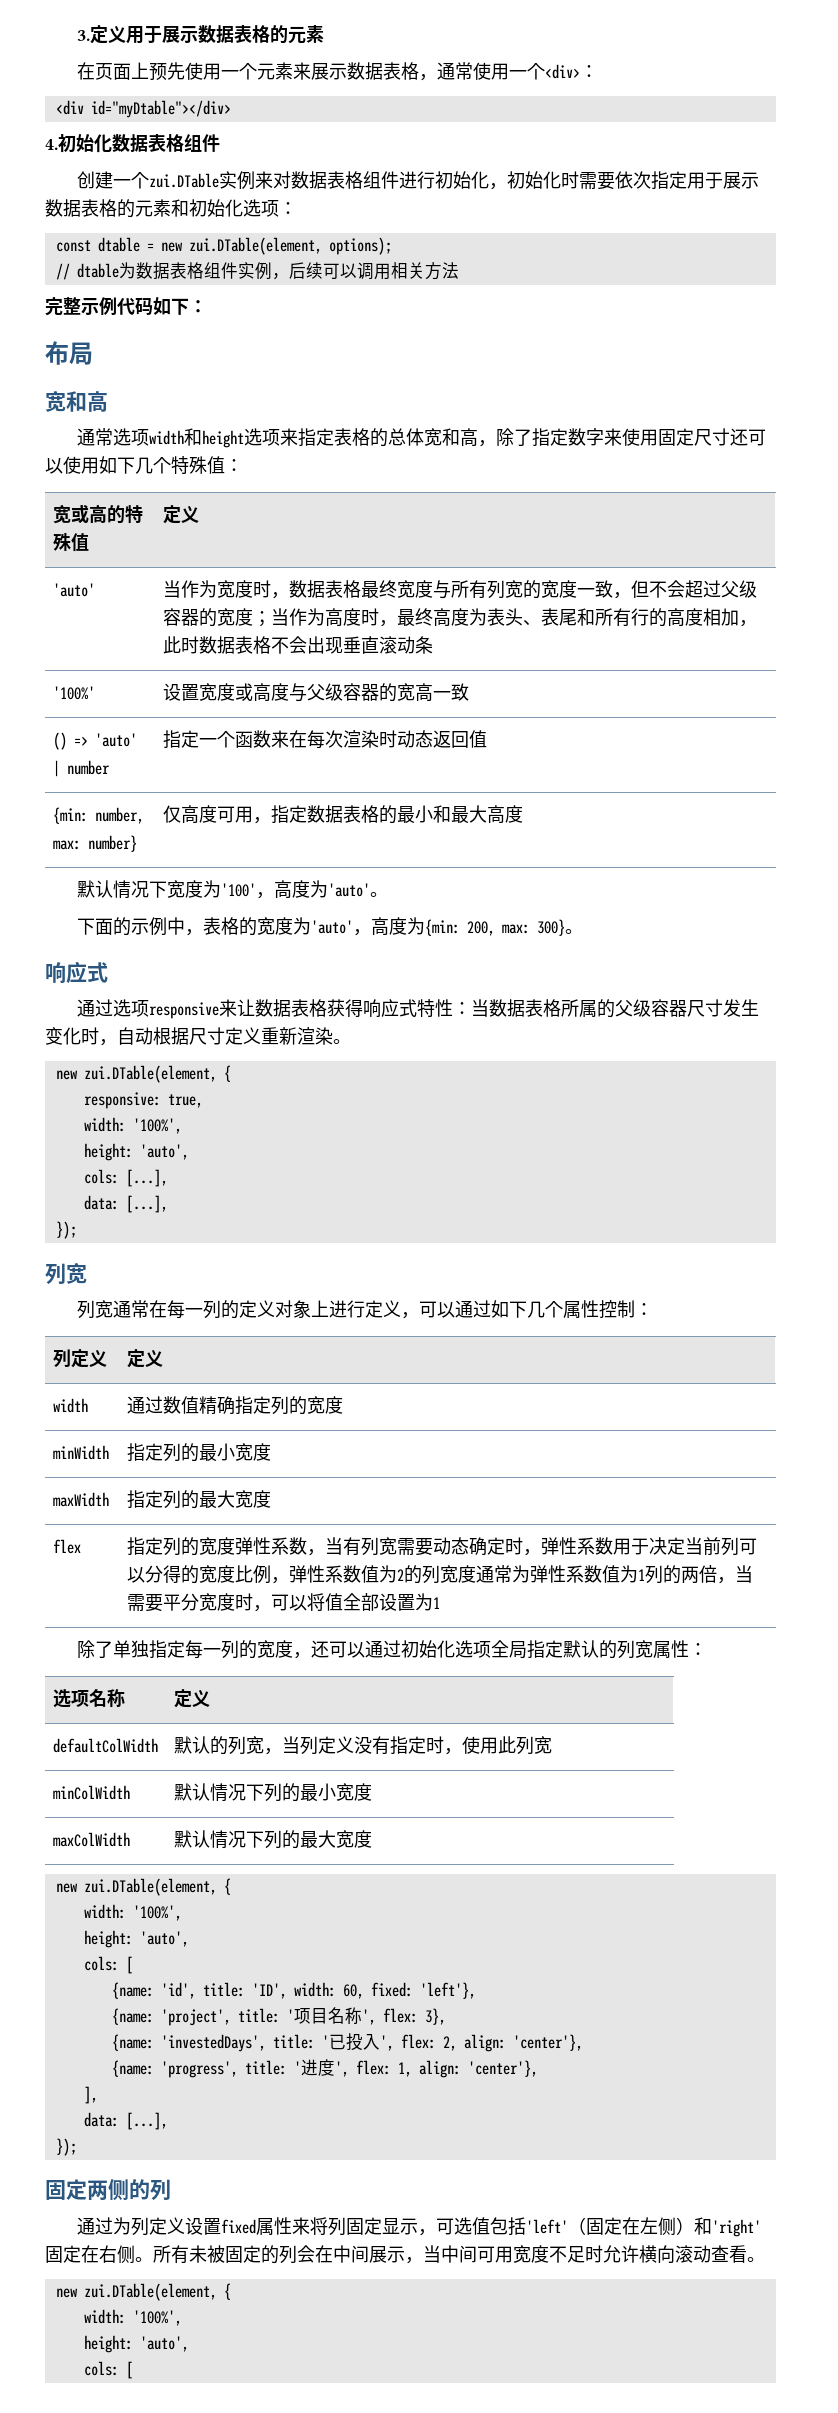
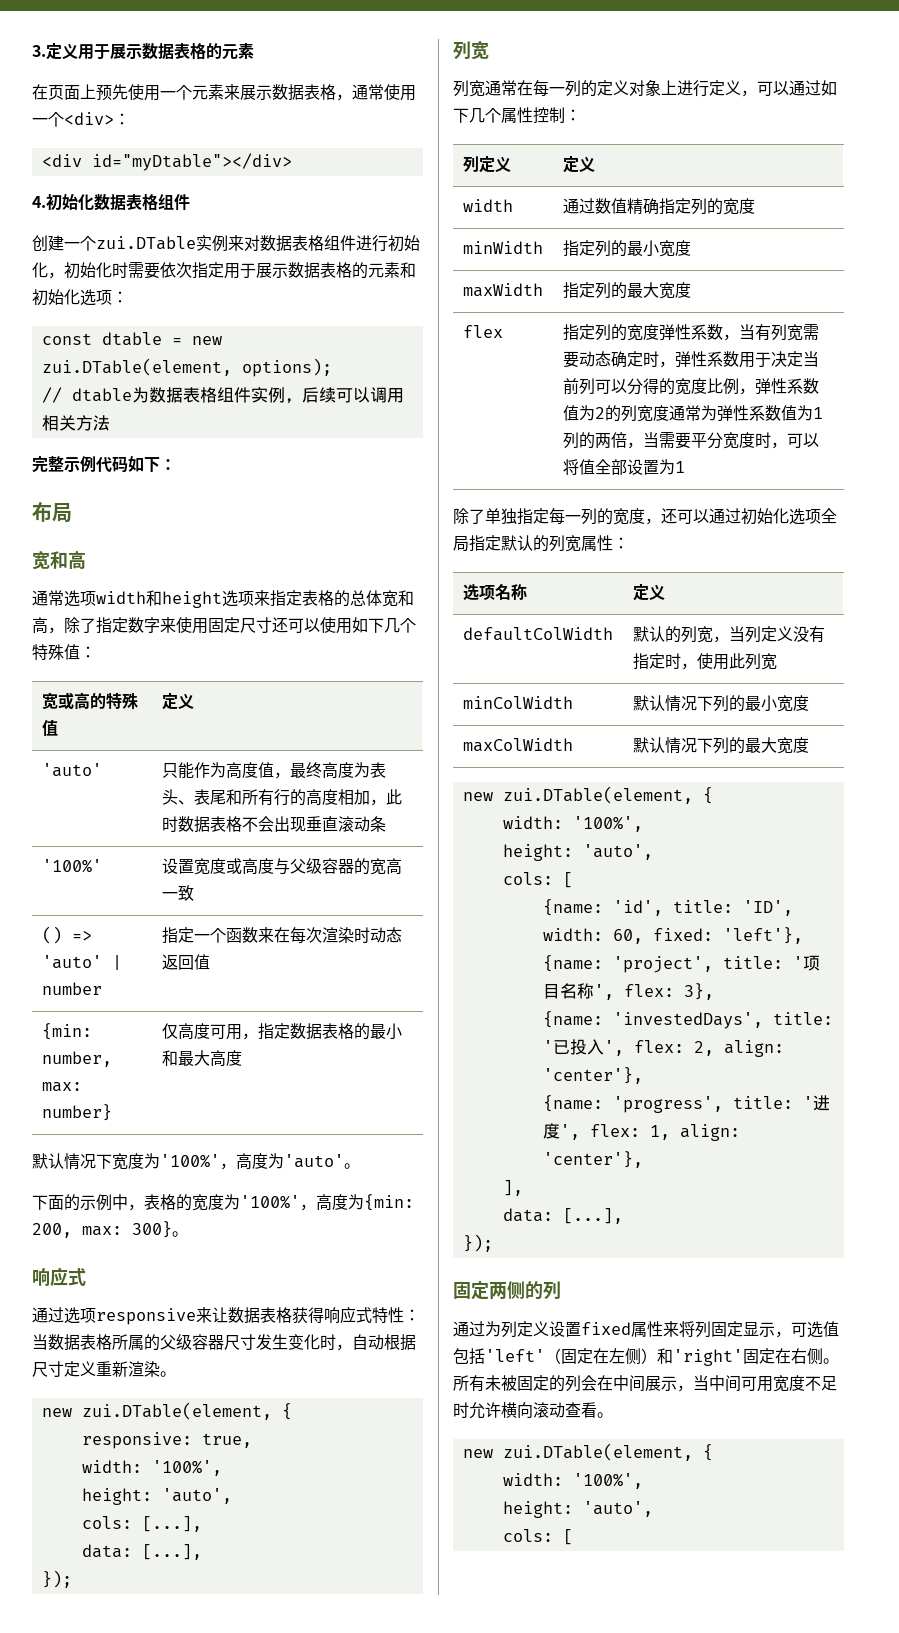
[162,580,757,599] [162,608,289,627] 当作为宽度时，数据表格最终宽度与所有列宽的宽度一致，但不会超过父级容器的宽度；当 -> [161,762,194,779] 只能
[360,608,379,626] 时 -> [257,762,274,778] 值
[221,883,257,897] '100' -> [160,1154,220,1168] '100%'
[311,920,354,934] 'auto' -> [240,1195,300,1209] '100%'

